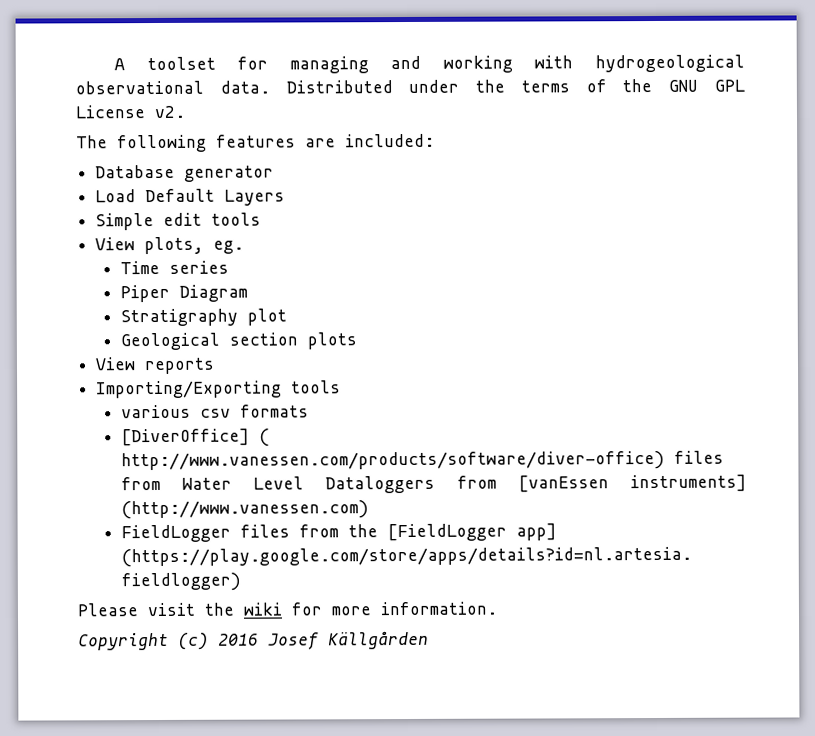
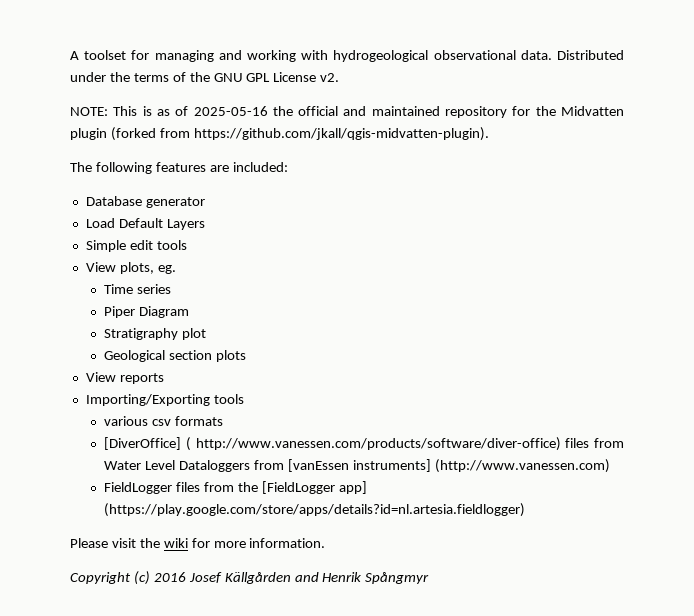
(185, 112) none -> [70,106,625,118] [70,127,489,141] // NOTE: This is as of 2025-05-16 the official and maintained repository for the Midvatten plugin (forked from https://github.com/jkall/qgis-midvatten-plugin).
(429, 640) none -> [294,572,430,584] and Henrik Spångmyr

